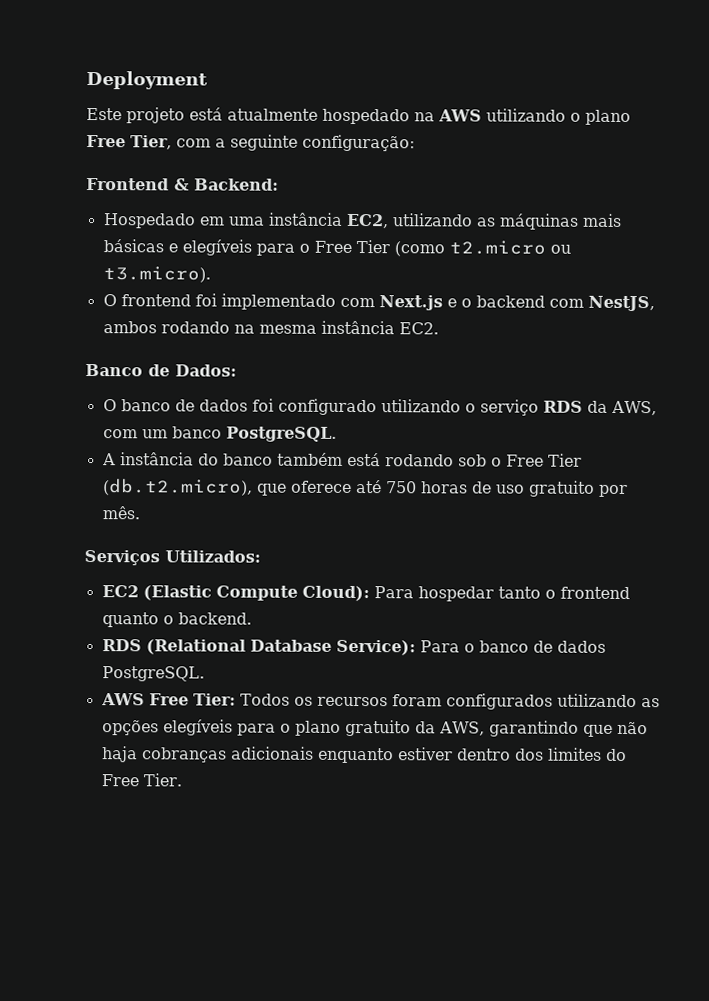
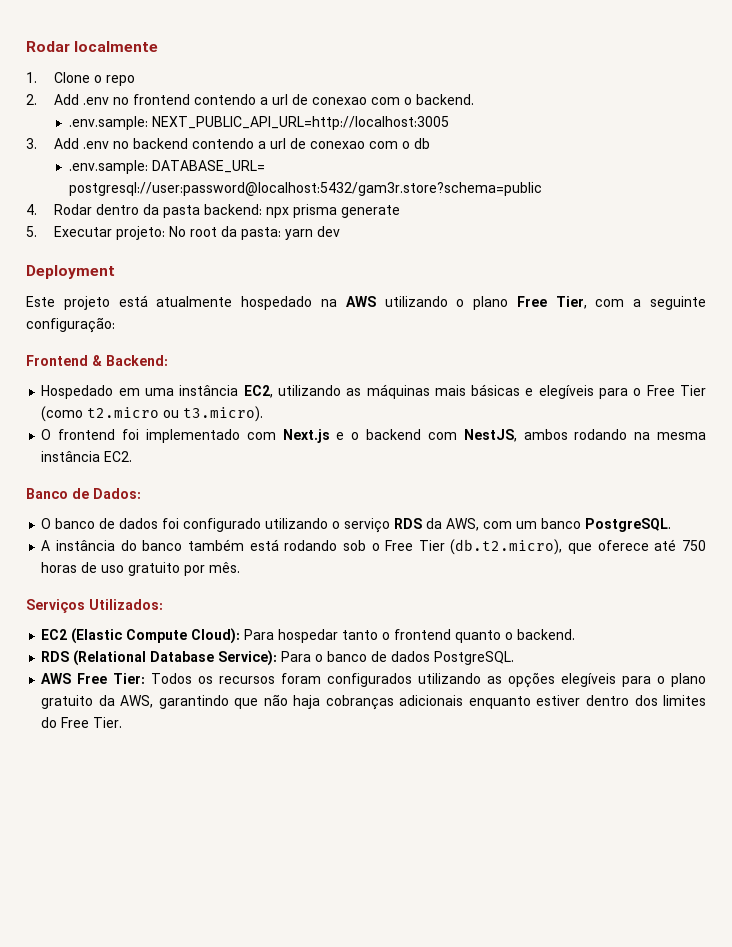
(86, 80) none -> [26,41,159,52] [26,72,135,86] [26,94,474,105] [69,116,450,130] [26,138,430,149] [69,160,266,174] [69,182,543,196] [26,204,400,218] [26,226,340,240] Rodar localmente // 1. Clone o repo // 2. Add .env no frontend contendo a url de conexao com o backend. // .env.sample: NEXT_PUBLIC_API_URL=http://localhost:3005 // 3. Add .env no backend contendo a url de conexao com o db // .env.sample: DATABASE_URL= postgresql://user:password@localhost:5432/gam3r.store?schema=public // 4. Rodar dentro da pasta backend: npx prisma generate // 5. Executar projeto: No root da pasta: yarn dev //

